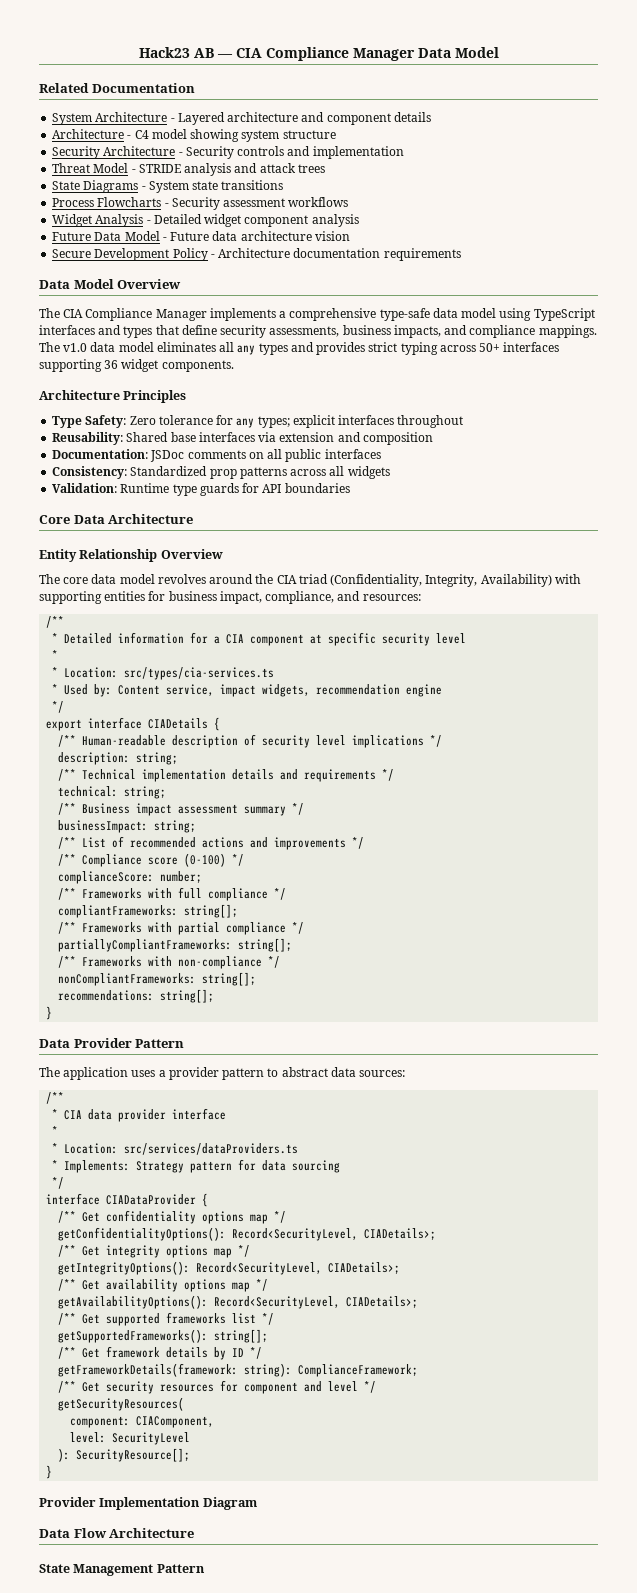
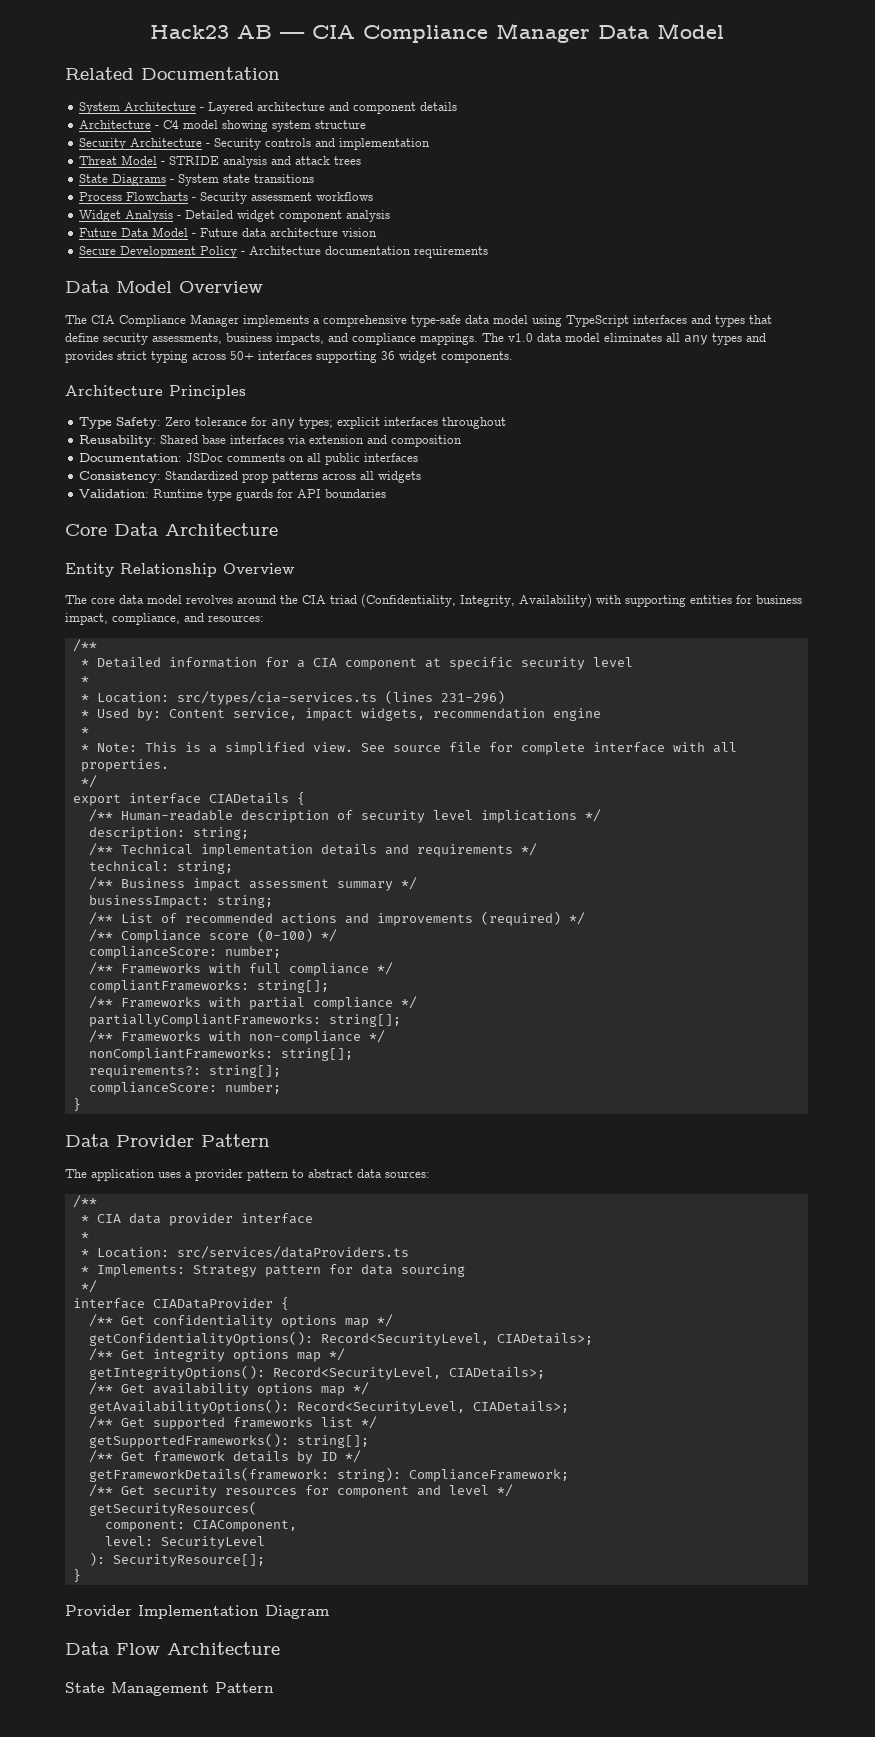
(275, 673) none -> [384,690,505,704] (lines 231-296)
(443, 690) none -> [80,727,89,735] [80,742,737,755] [80,759,169,772] // * // * Note: This is a simplified view. See source file for complete interface with all properties.
(347, 843) none -> [480,911,561,926] (required)
[58,989,215,1003] recommendations: string[]; -> [88,1065,281,1078] [88,1082,281,1095] requirements?: string[]; // complianceScore: number;

